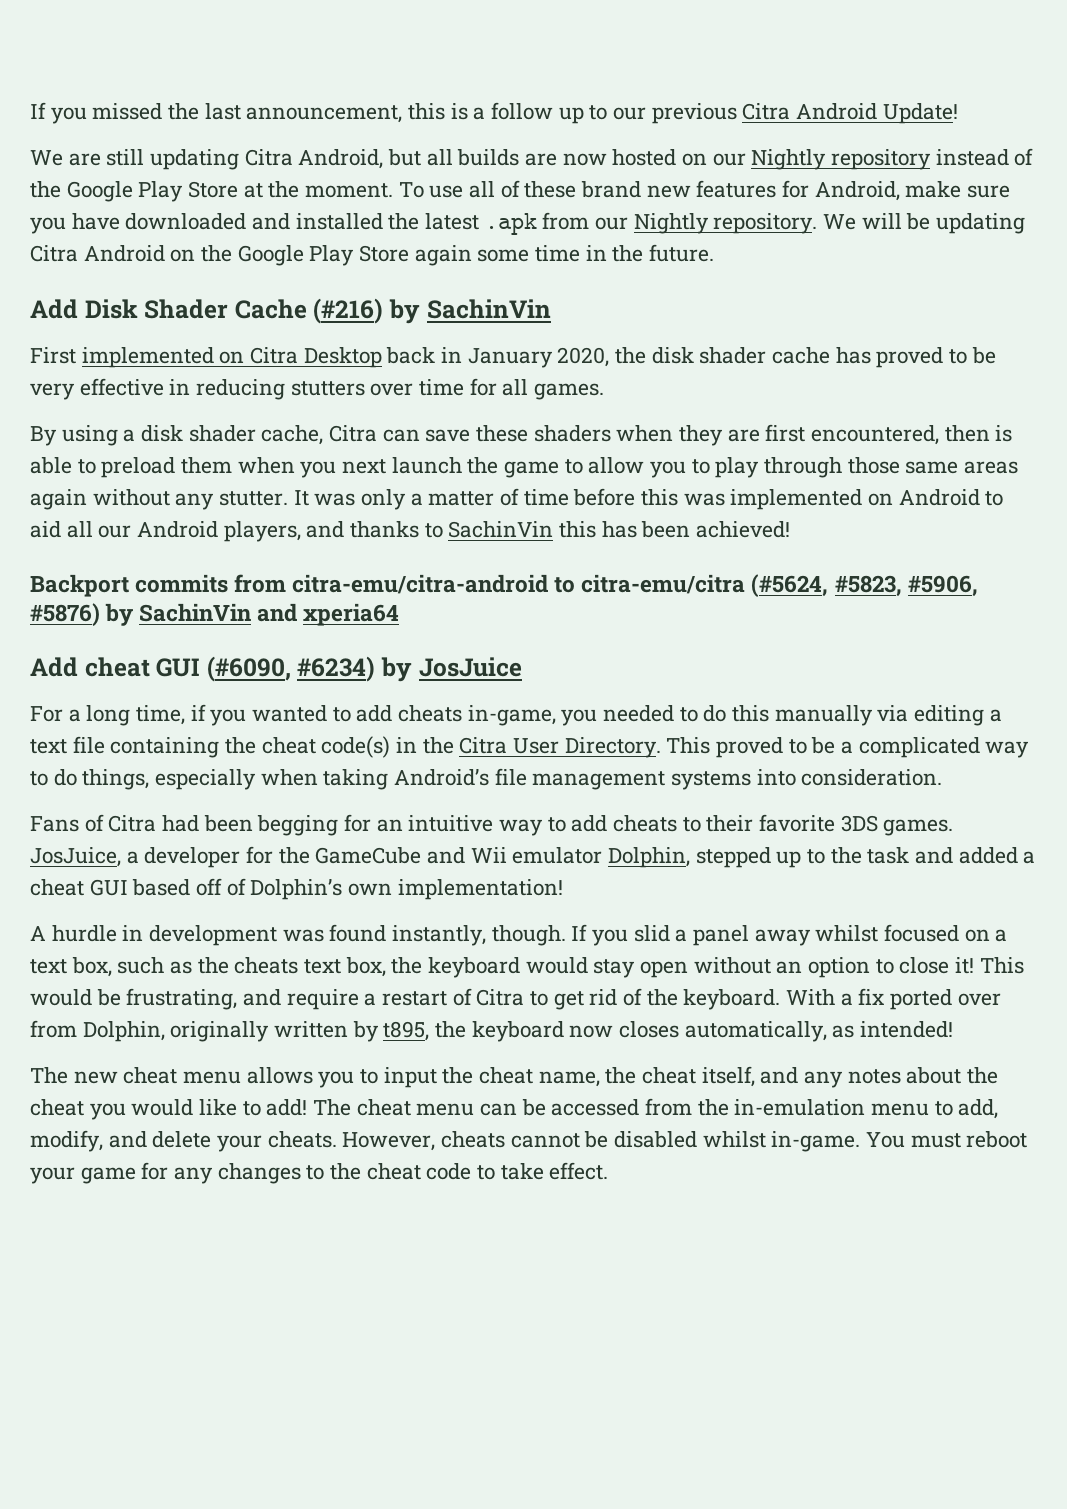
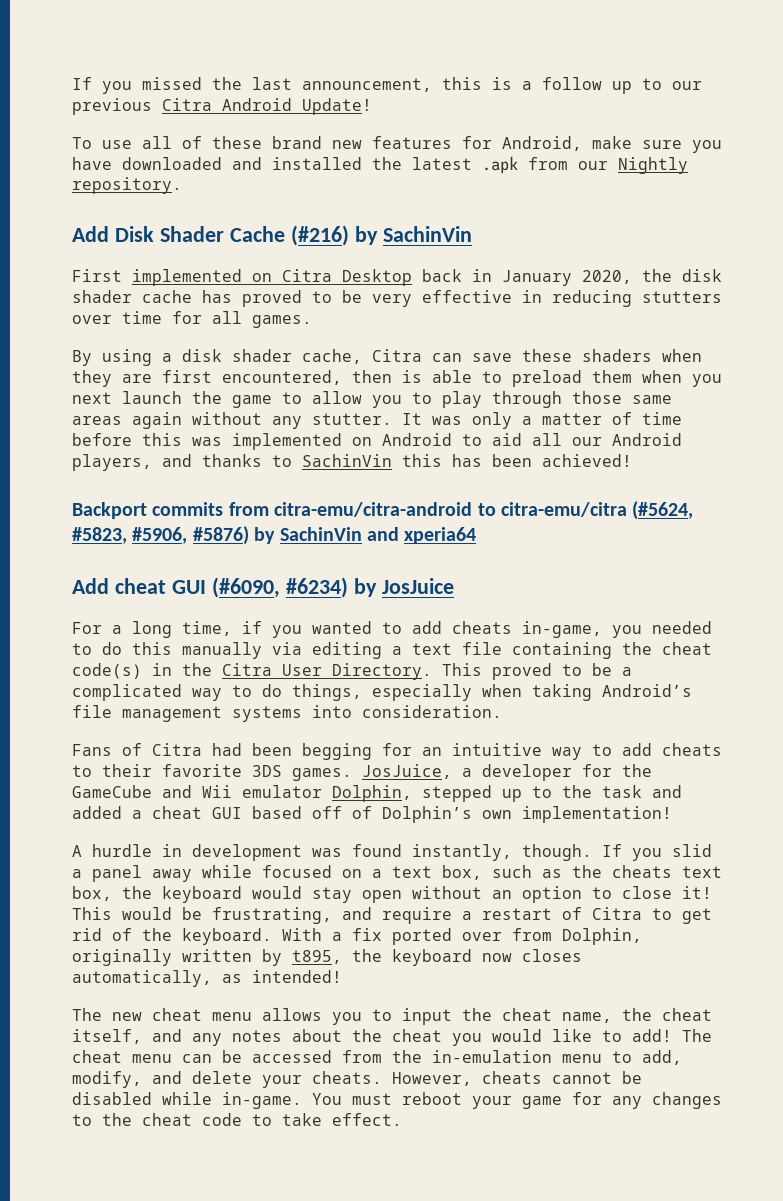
[30,148,1034,170] [30,181,394,202] We are still updating Citra Android, but all builds are now hosted on our Nightly repository instead of the Google Play Store at the moment. -> (372, 106) none
[823,213,1026,234] [30,244,715,266] We will be updating Citra Android on the Google Play Store again some time in the future. -> (182, 185) none
[815,925,879,942] whilst -> [202,865,252,878] while
[702,1131,766,1148] whilst -> [162,1092,212,1105] while

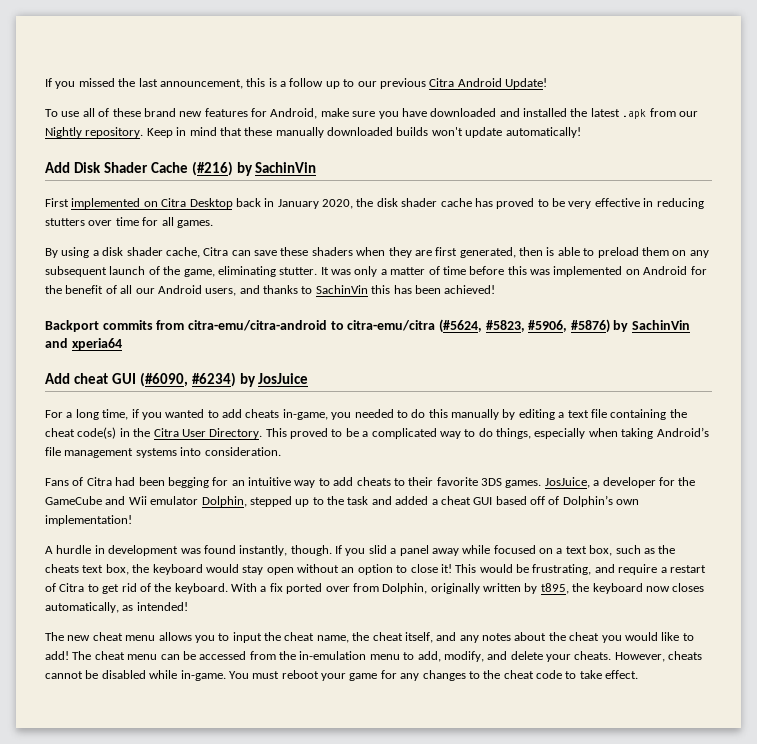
(182, 185) none -> [146,127,581,138] Keep in mind that these manually downloaded builds won't update automatically!
[222,370,342,385] encountered, -> [459,247,516,258] generated,
[642,370,722,387] [72,391,672,408] [72,412,302,429] when you next launch the game to allow you to play through those same areas again without any -> [672,250,709,258] [45,266,276,277] on any subsequent launch of the game, eliminating
[462,433,522,446] to aid -> [690,266,707,275] [45,285,117,294] for the benefit of
[72,454,152,471] players, -> [205,288,237,296] users,
[272,642,302,655] via -> [502,409,516,420] by

